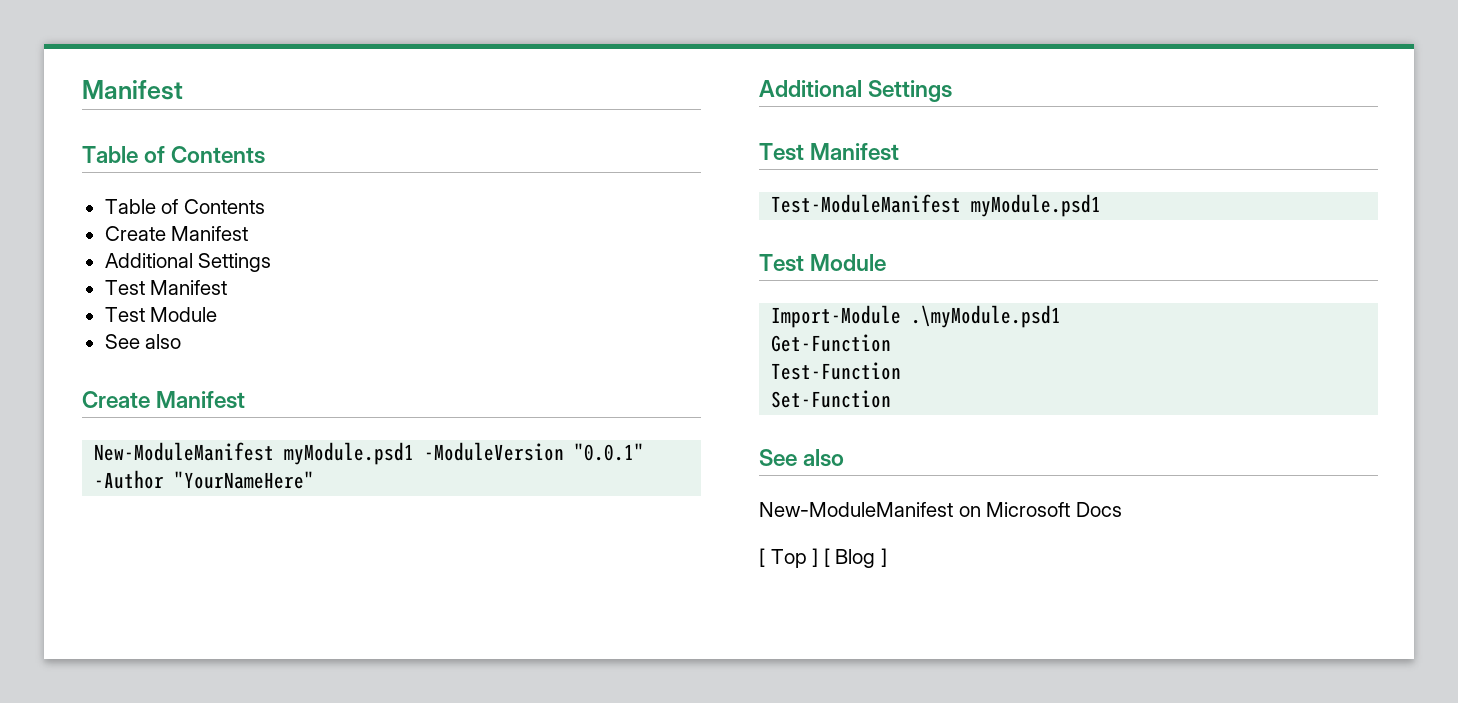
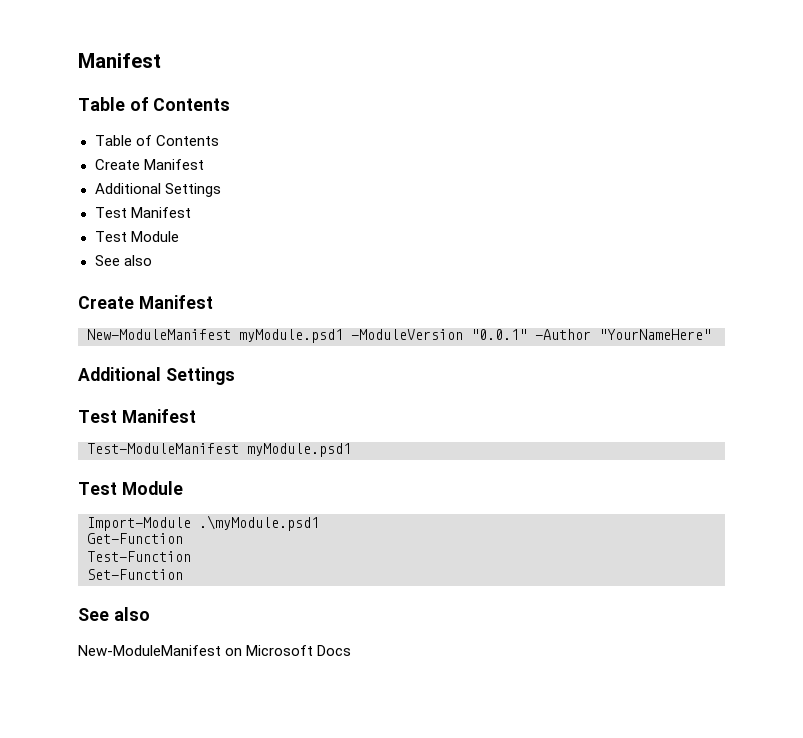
[759,548,887,568] // [ Top ] [ Blog ] -> (352, 650) none

